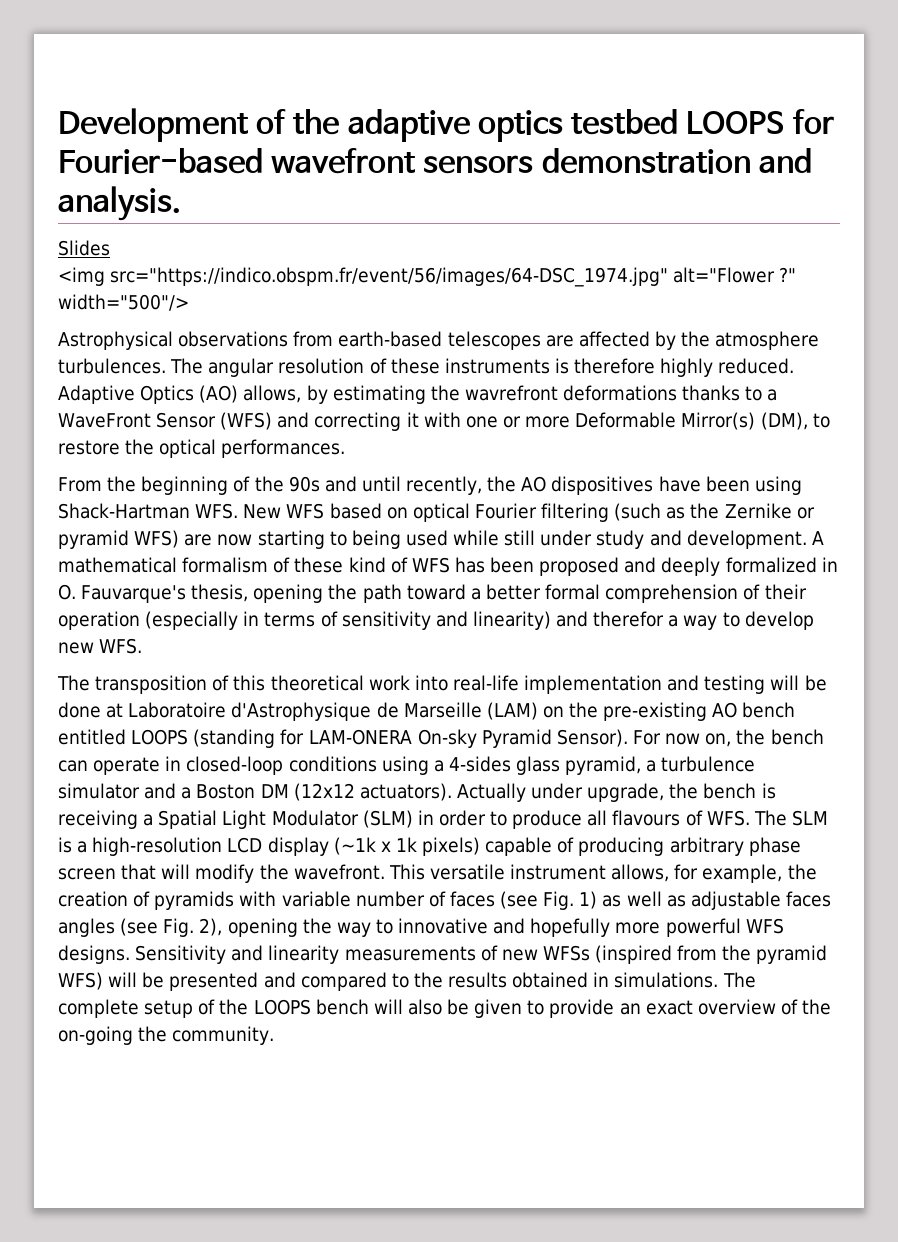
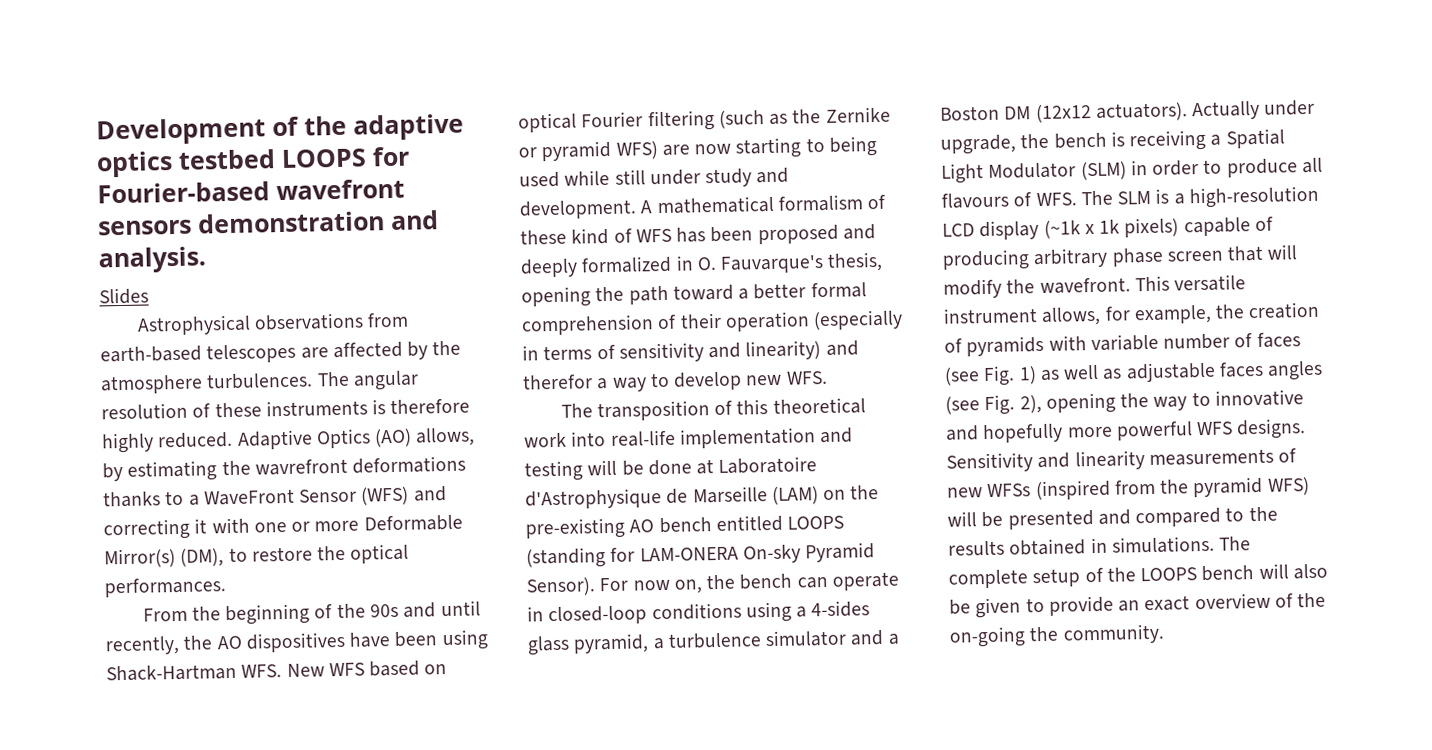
[58,267,797,287] [58,294,189,311] // <img src="https://indico.obspm.fr/event/56/images/64-DSC_1974.jpg" alt="Flower ?" width="500"/> -> (149, 296) none

